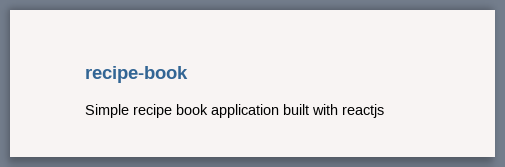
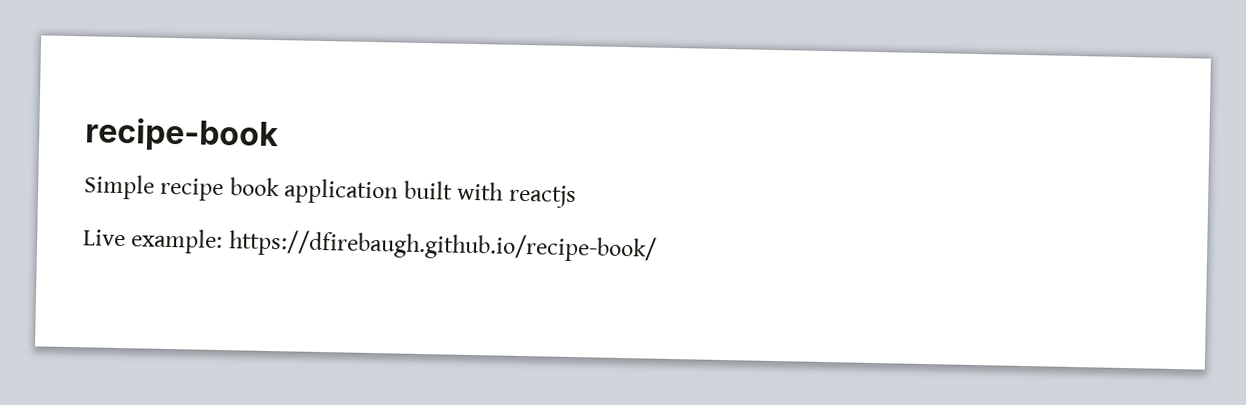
(384, 111) none -> [83,228,657,263] // Live example: https://dfirebaugh.github.io/recipe-book/

